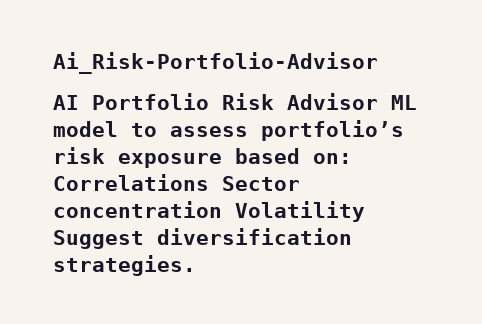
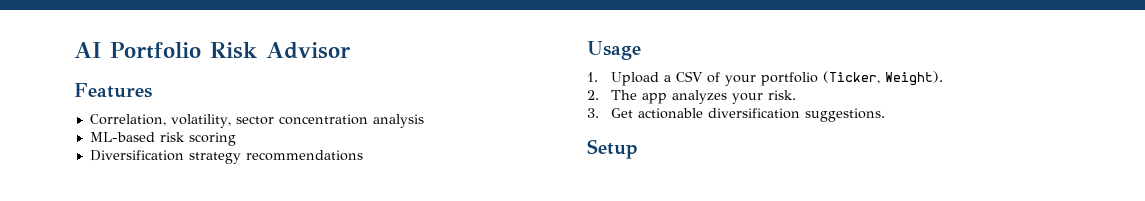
[53,52,378,74] Ai_Risk-Portfolio-Advisor // -> (74, 50) none
[391,95,417,110] [53,120,404,141] [53,147,352,168] [53,174,300,191] [53,201,365,222] [53,228,352,249] [53,255,196,276] ML model to assess portfolio’s risk exposure based on: Correlations Sector concentration Volatility Suggest diversification strategies. -> [74,83,152,98] [89,114,424,128] [89,132,236,146] [89,150,363,164] [587,41,641,60] [587,71,944,86] [587,90,797,104] [587,108,886,122] [587,139,638,159] // Features // Correlation, volatility, sector concentration analysis // ML-based risk scoring // Diversification strategy recommendations // Usage // 1. Upload a CSV of your portfolio (Ticker, Weight). // 2. The app analyzes your risk. // 3. Get actionable diversification suggestions. // Setup

